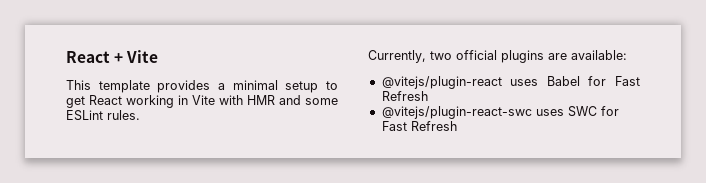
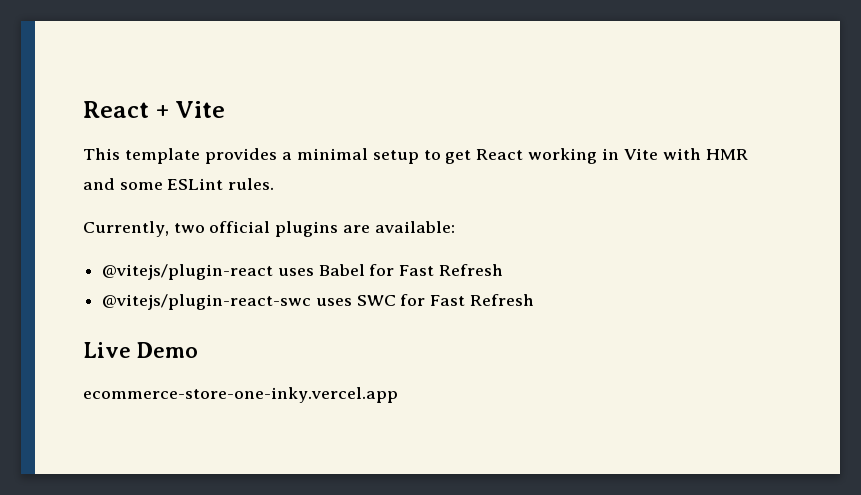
(457, 126) none -> [83,342,198,358] [83,387,398,403] // Live Demo // ecommerce-store-one-inky.vercel.app

